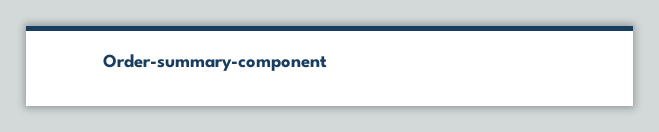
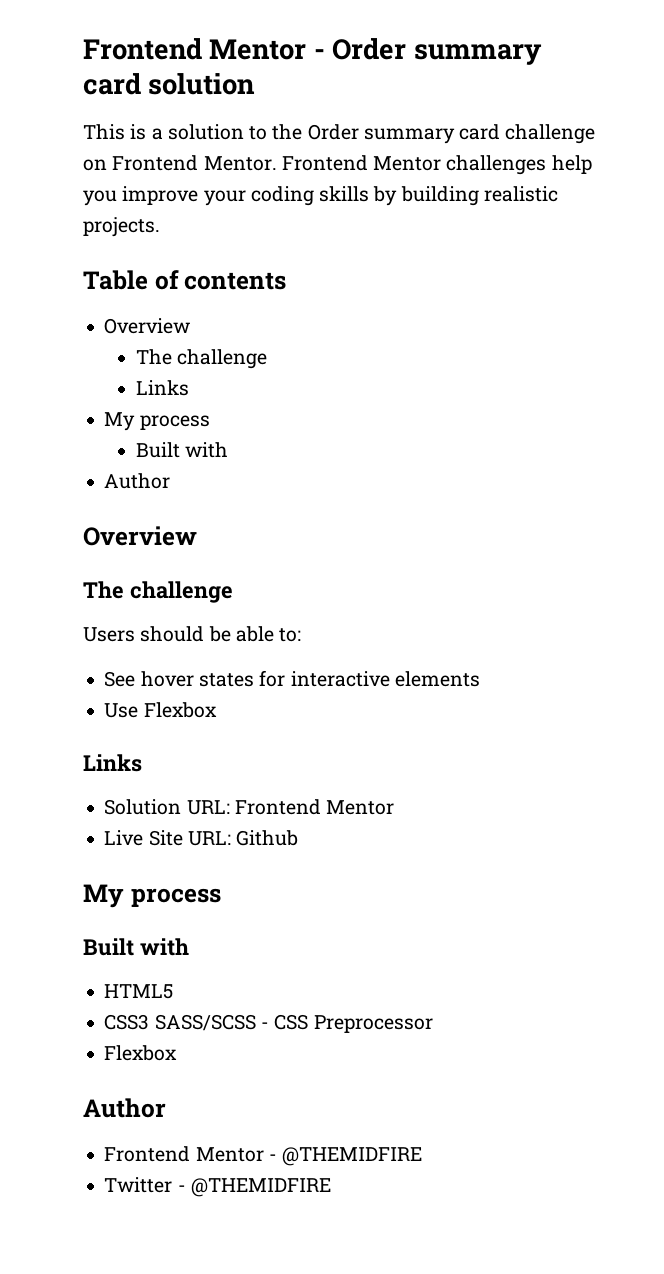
[103,54,327,71] Order-summary-component -> [83,38,542,65] [83,73,256,95] [83,124,596,144] [83,155,592,175] [83,186,558,206] [83,217,160,237] [83,270,287,290] [104,318,191,334] [135,349,267,369] [135,380,189,396] [104,412,210,431] [135,442,228,458] [104,473,171,489] [83,526,197,546] [83,581,233,603] [83,626,302,642] [104,670,480,687] [104,702,217,718] [83,754,142,772] [104,799,395,815] [104,830,299,846] [83,884,221,908] [83,938,189,956] [104,984,174,999] [104,1014,433,1033] [104,1045,178,1061] [83,1098,166,1118] [104,1146,423,1166] [104,1177,331,1197] Frontend Mentor - Order summary card solution // This is a solution to the Order summary card challenge on Frontend Mentor. Frontend Mentor challenges help you improve your coding skills by building realistic projects. // Table of contents // Overview // The challenge // Links // My process // Built with // Author // Overview // The challenge // Users should be able to: // See hover states for interactive elements // Use Flexbox // Links // Solution URL: Frontend Mentor // Live Site URL: Github // My process // Built with // HTML5 // CSS3 SASS/SCSS - CSS Preprocessor // Flexbox // Author // Frontend Mentor - @THEMIDFIRE // Twitter - @THEMIDFIRE

